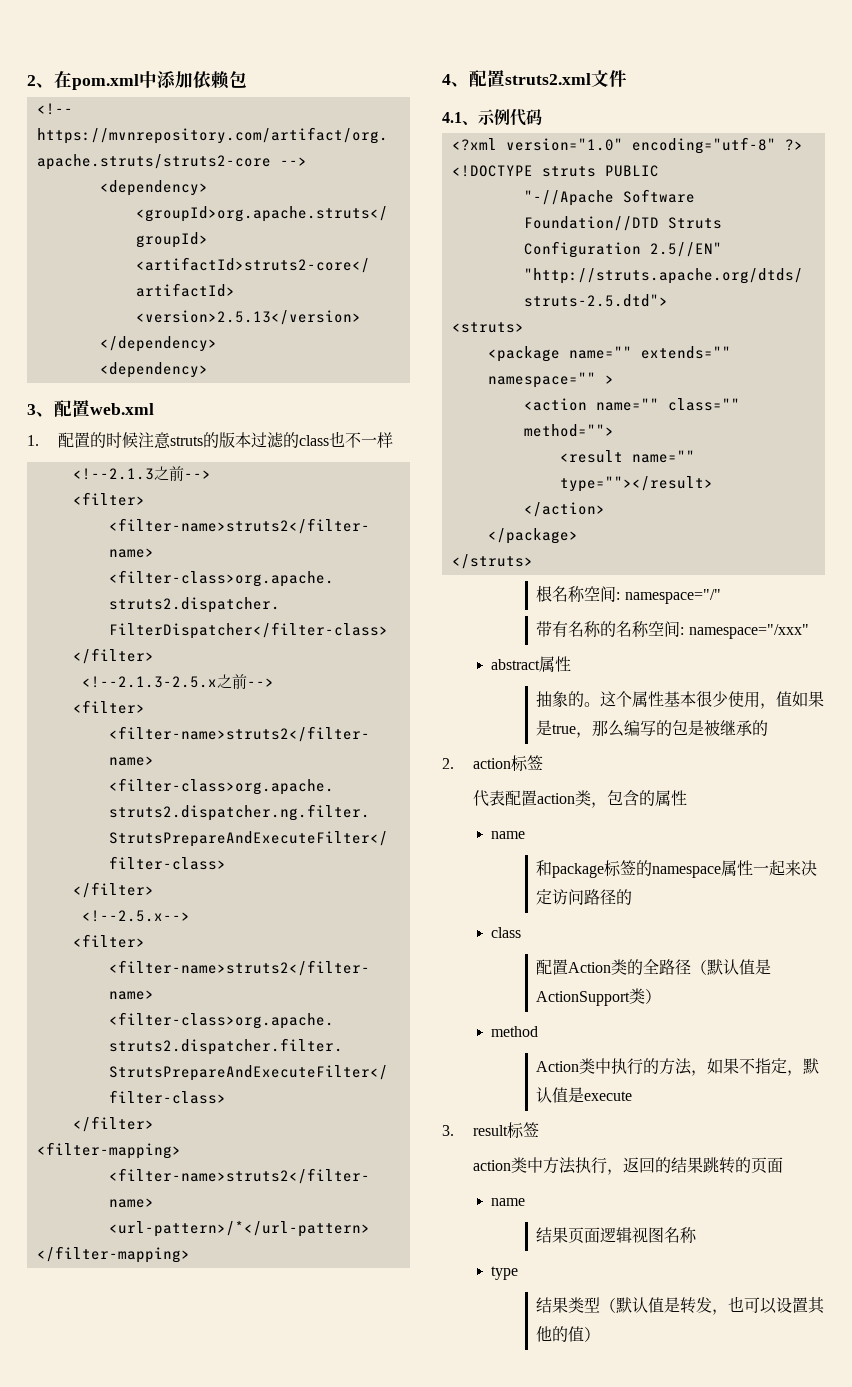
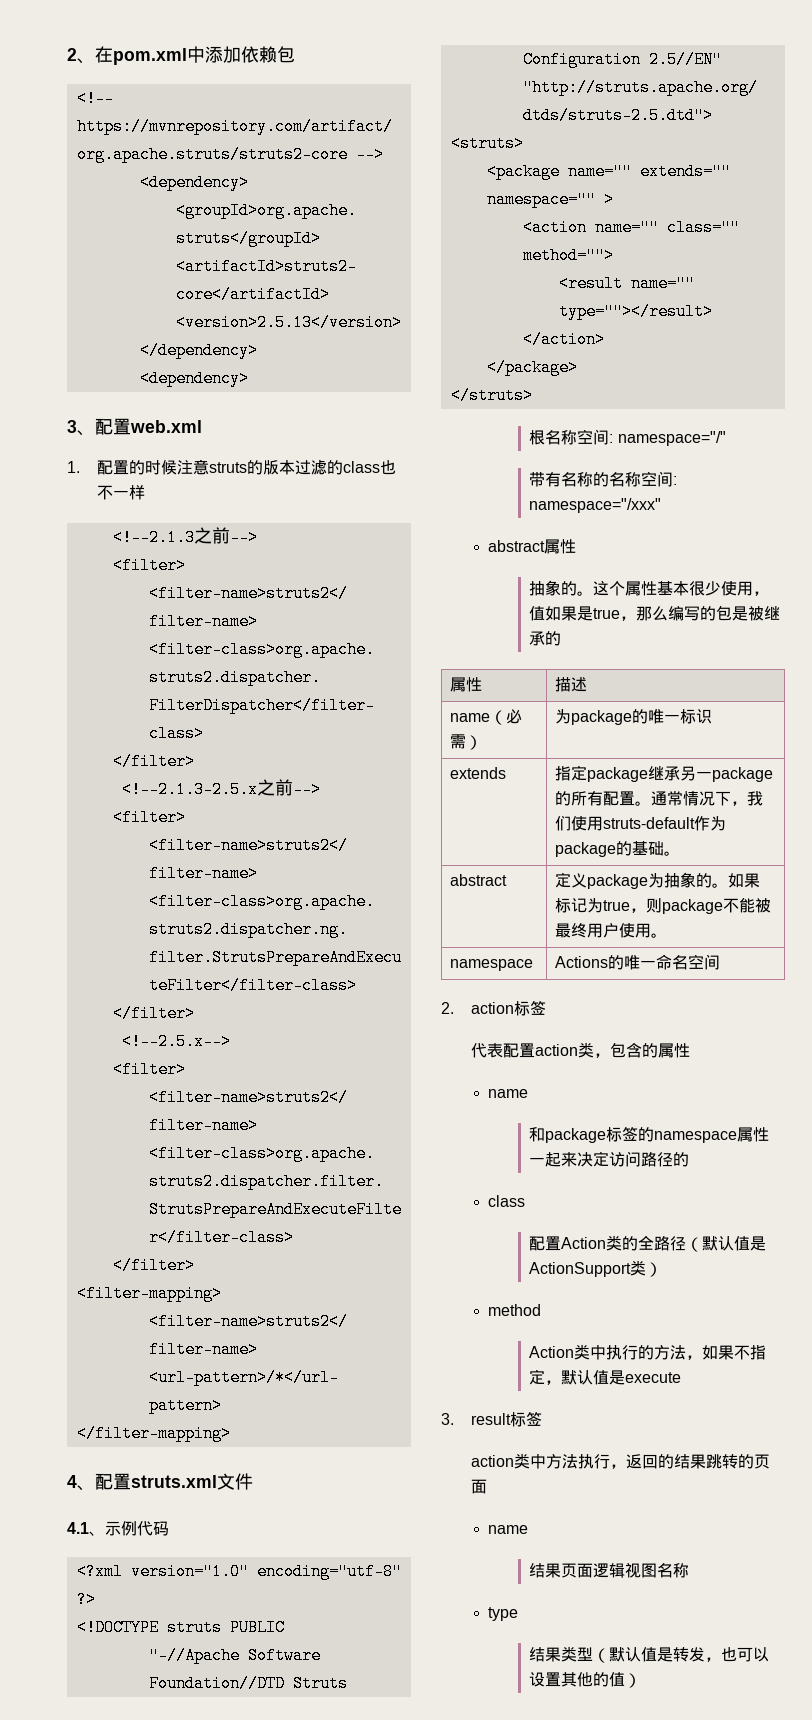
[505,73,591,85] struts2.xml -> [131,1475,217,1488] struts.xml
(769, 728) none -> [450,677,483,692] [555,677,588,692] [450,709,523,725] [450,734,483,750] [555,709,713,725] [450,767,507,779] [555,765,774,782] [555,791,764,806] [555,816,727,831] [555,841,681,857] [450,874,508,886] [555,872,761,889] [555,898,772,914] [555,923,668,938] [450,959,534,971] [555,954,721,970] // 属性 | 描述 // name（必需） | 为package的唯一标识 // extends | 指定package继承另一package的所有配置。通常情况下，我们使用struts-default作为package的基础。 // abstract | 定义package为抽象的。如果标记为true，则package不能被最终用户使用。 // namespace | Actions的唯一命名空间

